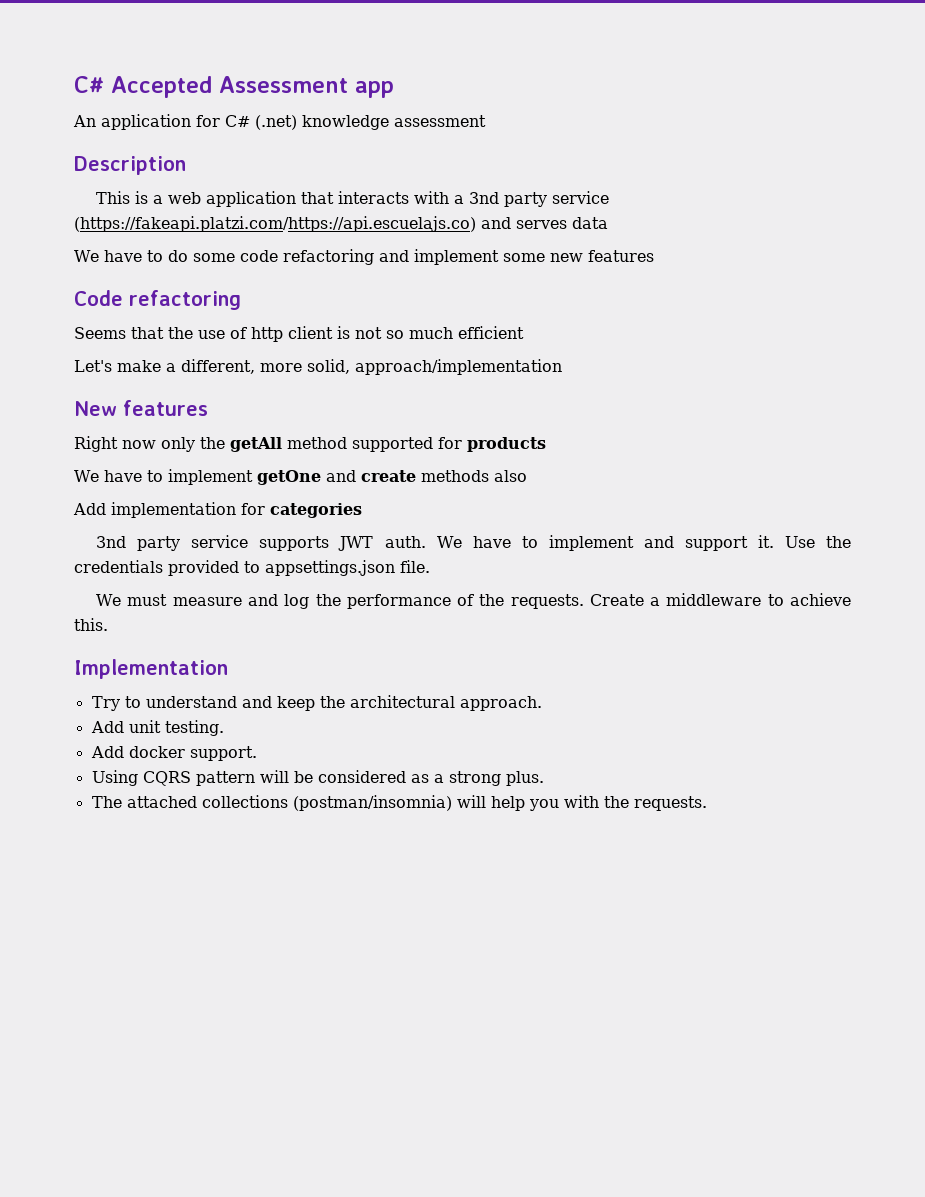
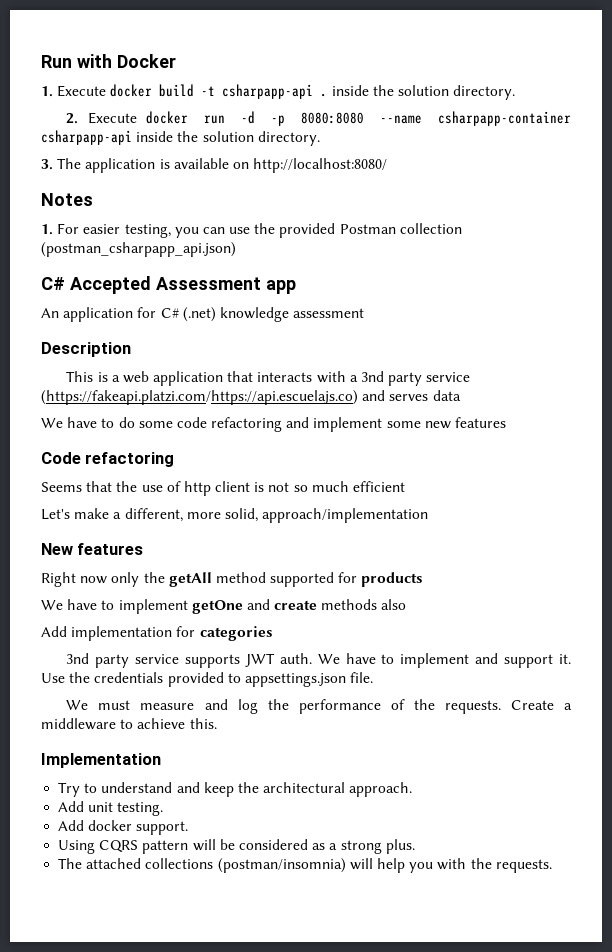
(74, 84) none -> [41,54,176,68] [41,84,516,100] [66,111,571,126] [41,130,320,146] [41,158,388,173] [41,193,93,206] [41,223,462,238] [41,242,236,257] Run with Docker // 1. Execute docker build -t csharpapp-api . inside the solution directory. // 2. Execute docker run -d -p 8080:8080 --name csharpapp-container csharpapp-api inside the solution directory. // 3. The application is available on http://localhost:8080/ // Notes // 1. For easier testing, you can use the provided Postman collection (postman_csharpapp_api.json) //

